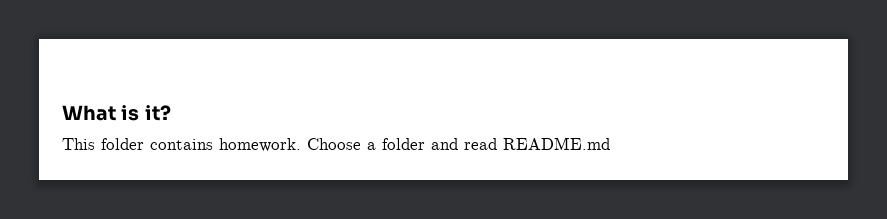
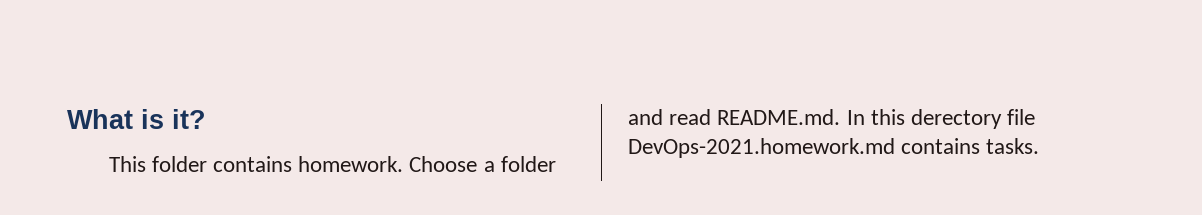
[503,137,610,150] README.md -> [717,109,1036,129] [628,138,1040,158] README.md. In this derectory file DevOps-2021.homework.md contains tasks.

